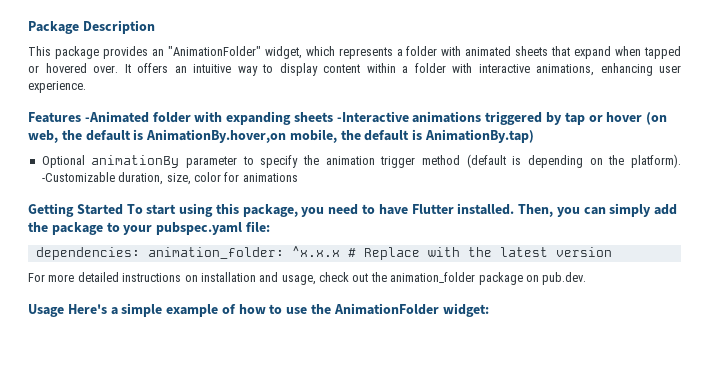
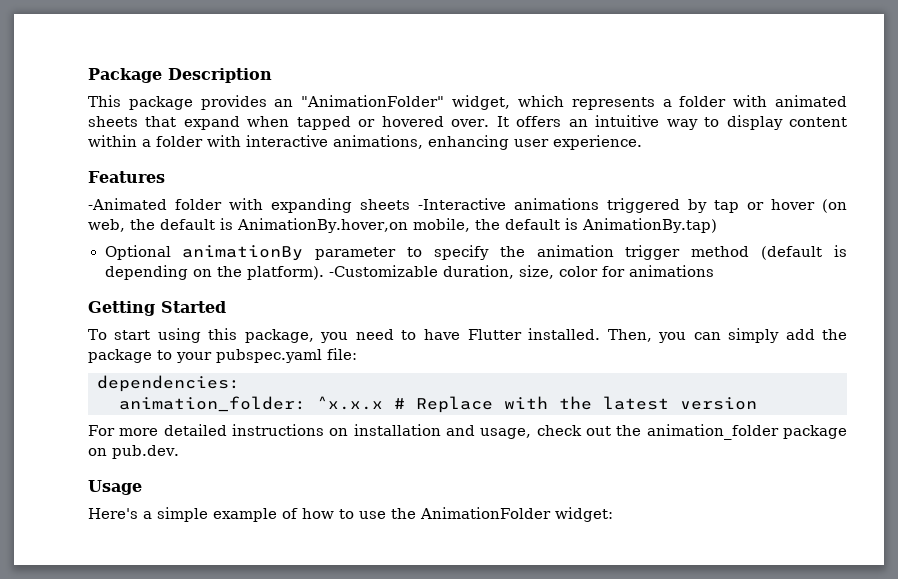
(81, 117) none -> (165, 177) //
(123, 209) none -> (226, 307) //
(140, 253) none -> (240, 383) //
(64, 310) none -> (142, 487) //

